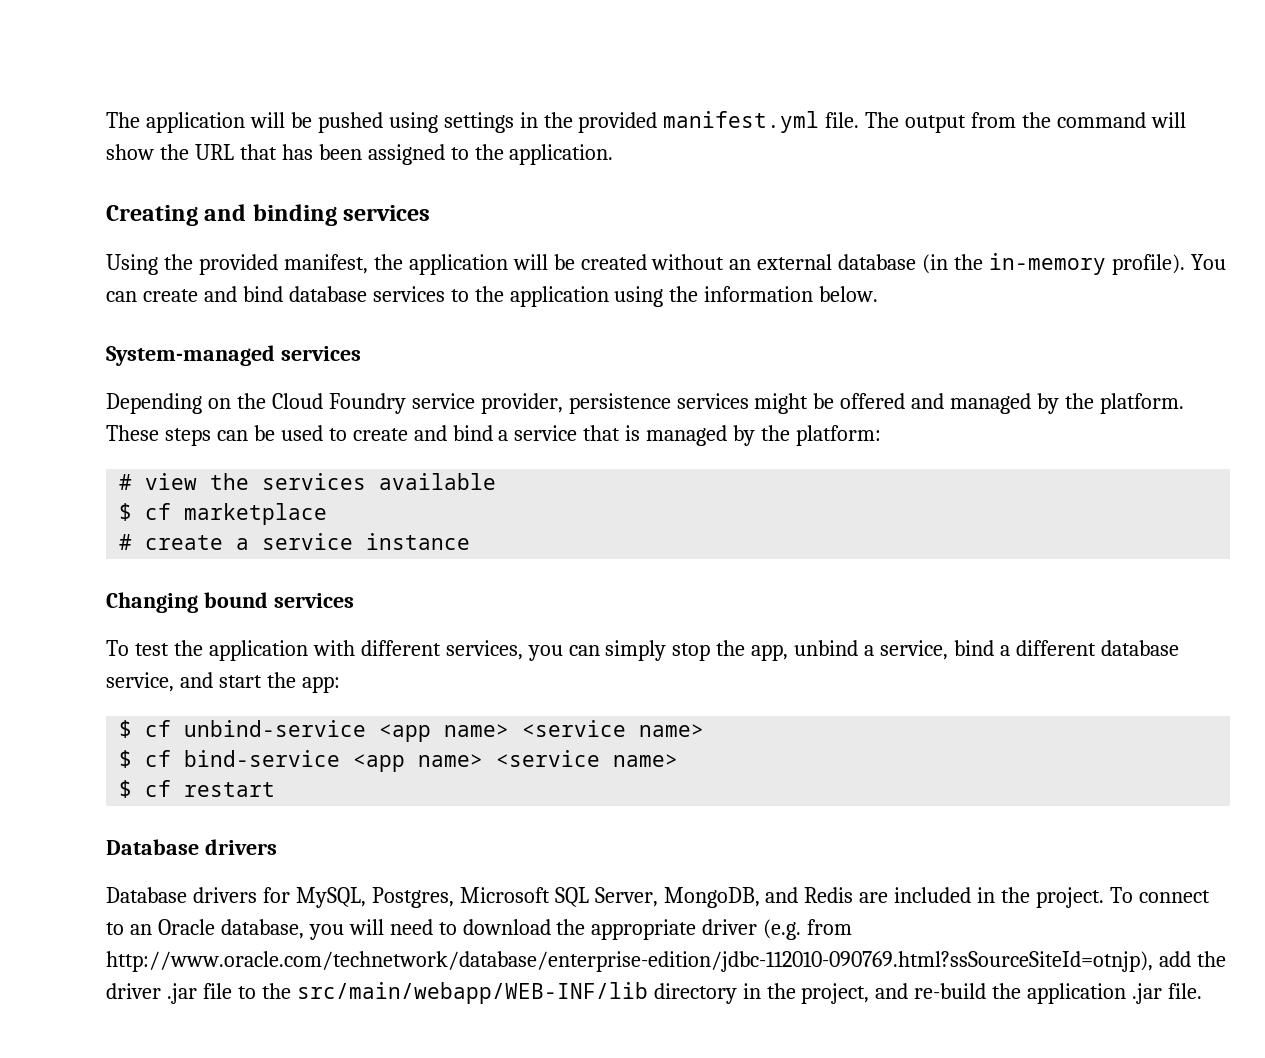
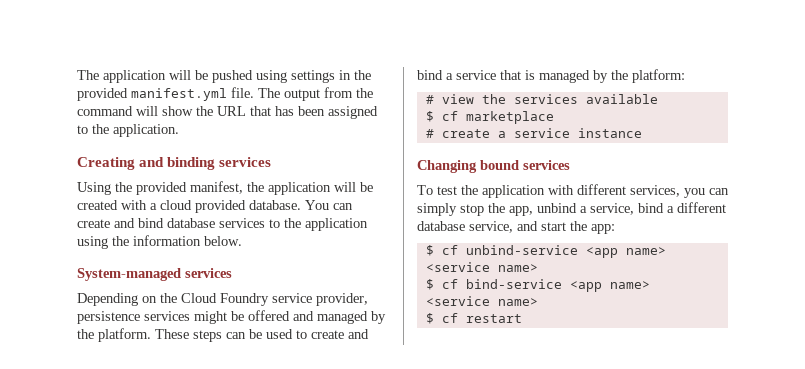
[651,253,1186,275] without an external database (in the in-memory profile). -> [121,200,301,213] with a cloud provided database.
[106,839,277,855] [106,887,1210,908] [106,919,853,940] [106,951,1226,972] [106,982,1203,1004] // Database drivers // Database drivers for MySQL, Postgres, Microsoft SQL Server, MongoDB, and Redis are included in the project. To connect to an Oracle database, you will need to download the appropriate driver (e.g. from http://www.oracle.com/technetwork/database/enterprise-edition/jdbc-112010-090769.html?ssSourceSiteId=otnjp), add the driver .jar file to the src/main/webapp/WEB-INF/lib directory in the project, and re-build the application .jar file. -> (522, 318) none

